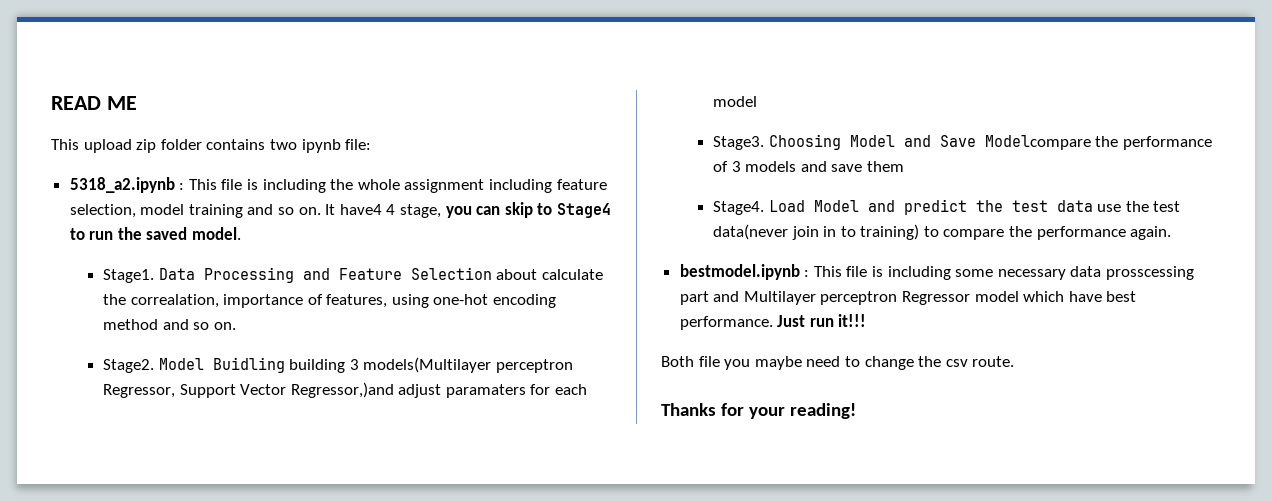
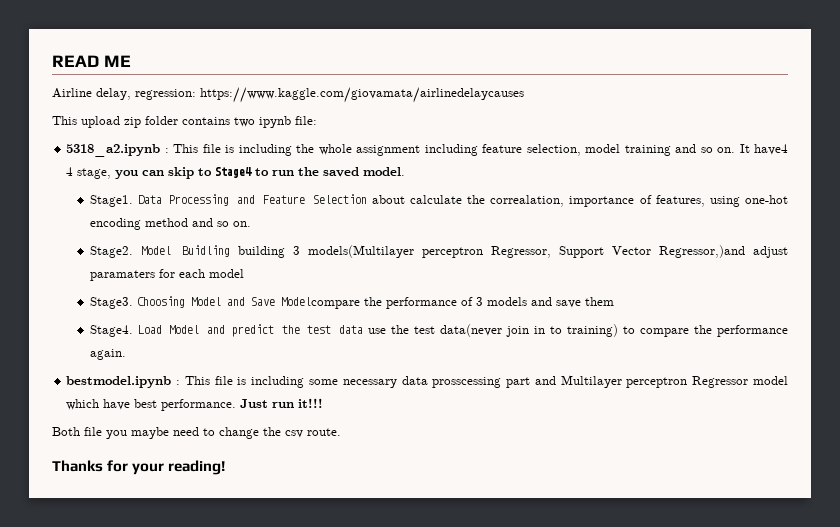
(137, 103) none -> [52,87,524,103] // Airline delay, regression: https://www.kaggle.com/giovamata/airlinedelaycauses

